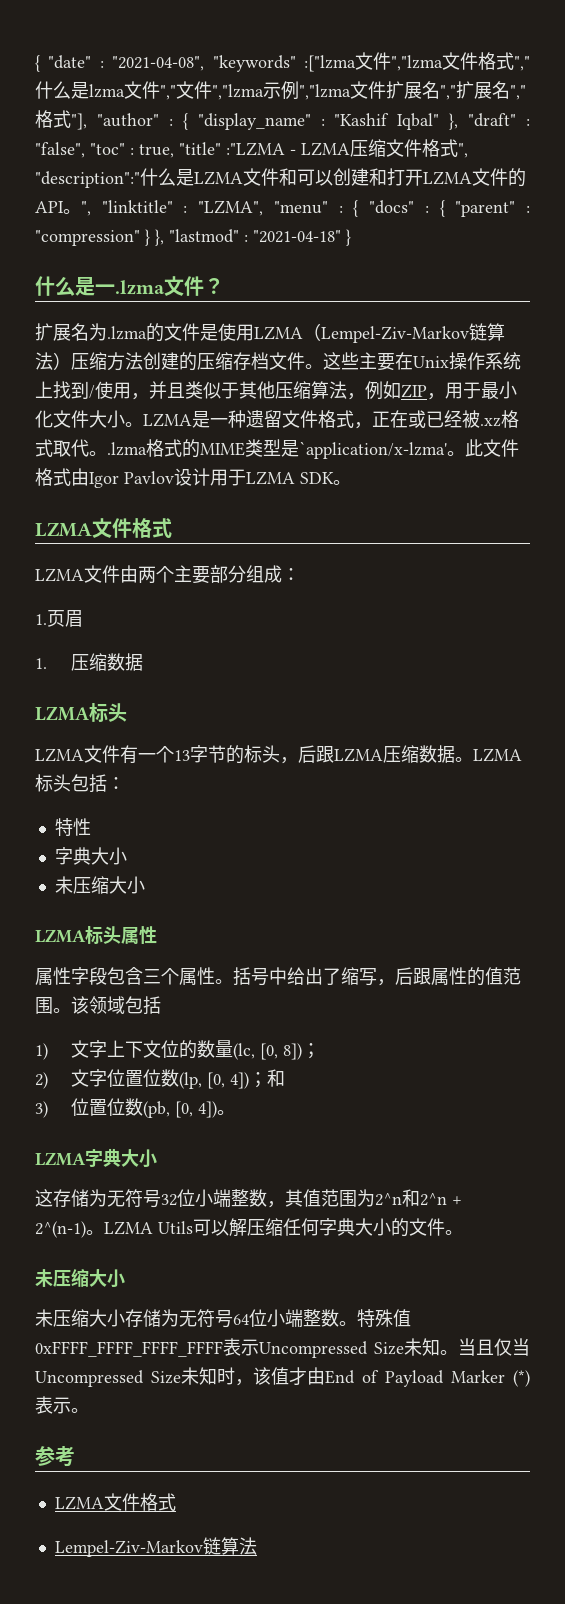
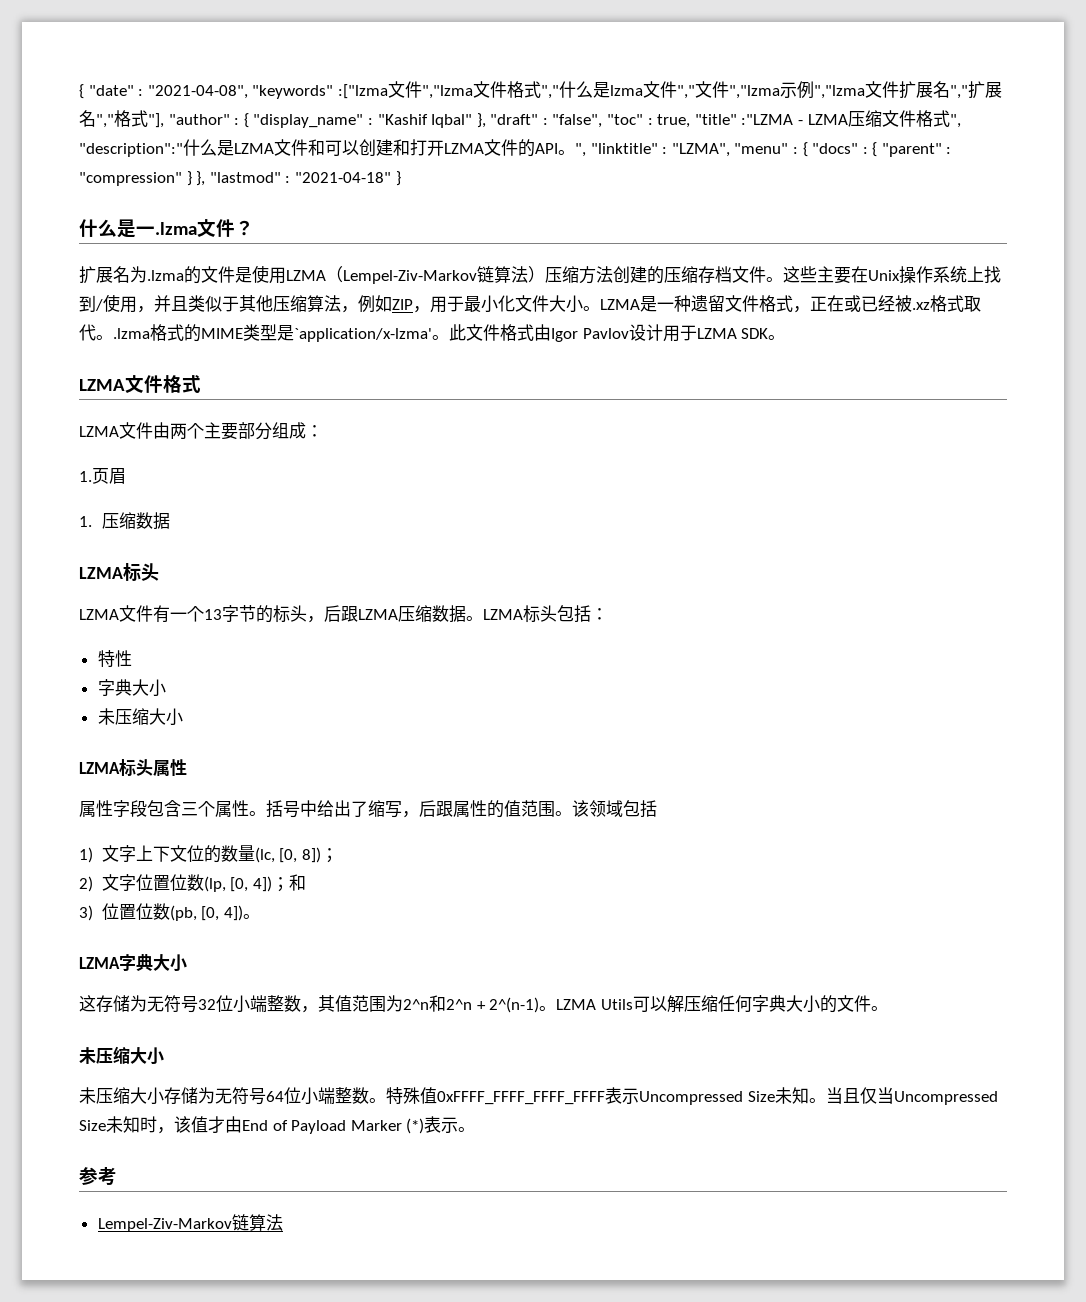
[54,1493,176,1511] // LZMA文件格式 -> (117, 1176) none

